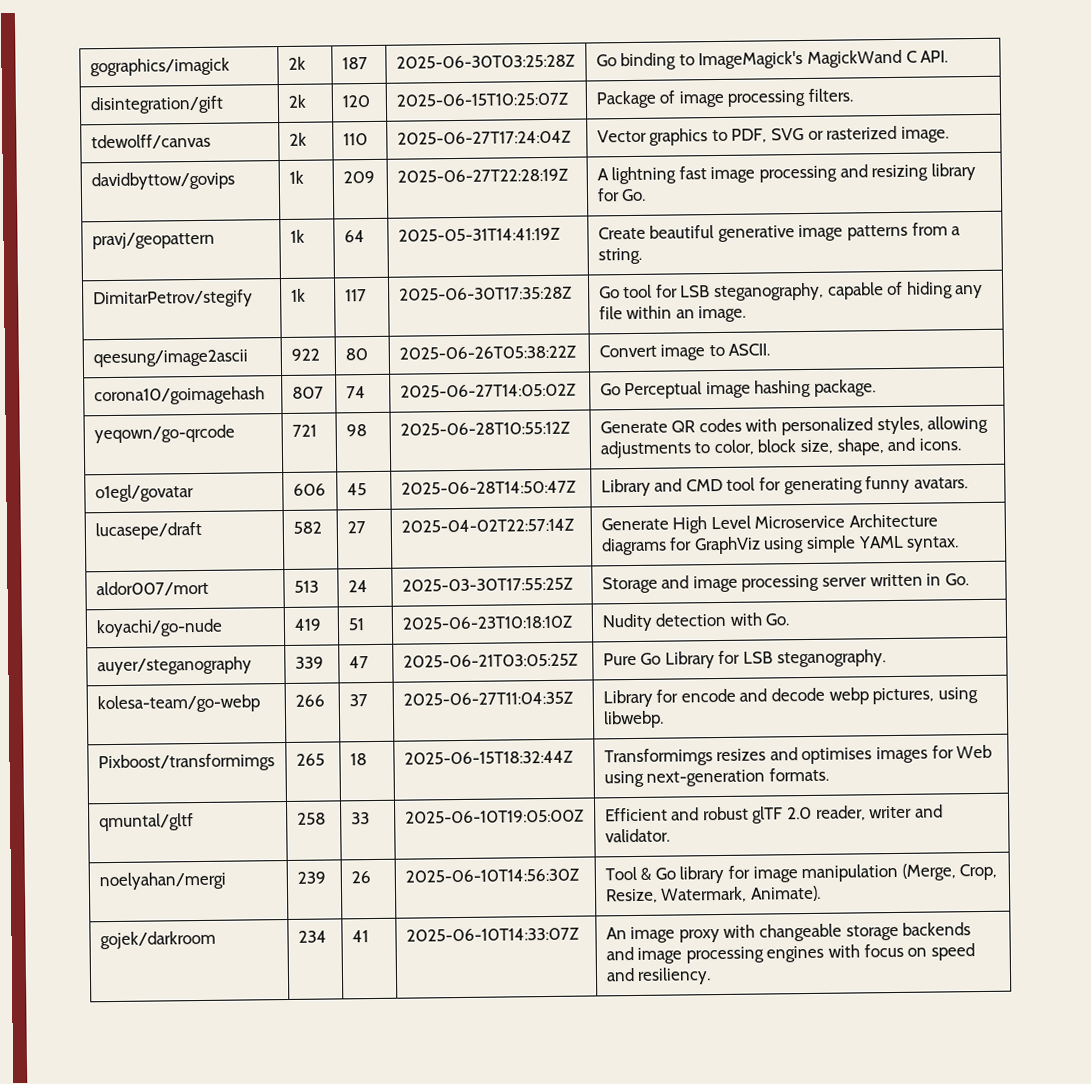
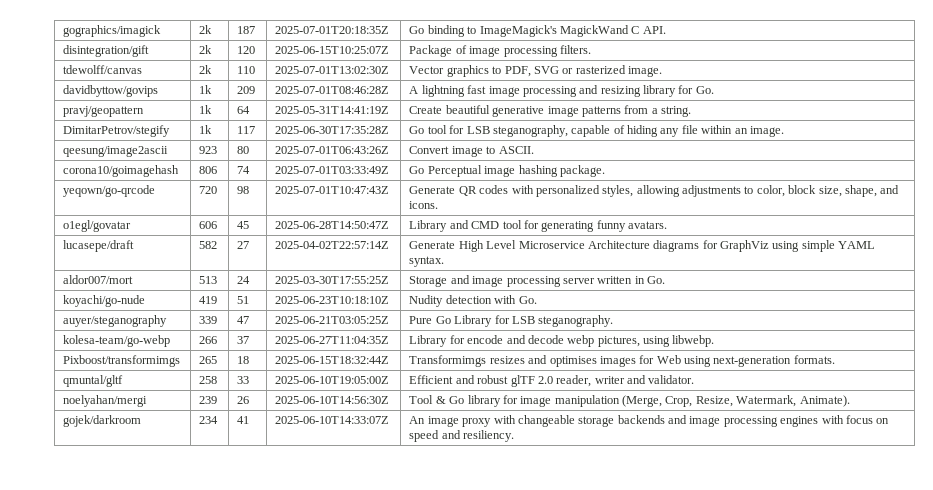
[395,54,576,69] 2025-06-30T03:25:28Z -> [275,26,390,34] 2025-07-01T20:18:35Z
[396,130,572,145] 2025-06-27T17:24:04Z -> [275,66,390,74] 2025-07-01T13:02:30Z
[396,168,569,183] 2025-06-27T22:28:19Z -> [275,86,390,94] 2025-07-01T08:46:28Z
[290,348,320,361] 922 -> [199,146,218,154] 923
[398,345,577,360] 2025-06-26T05:38:22Z -> [275,146,390,154] 2025-07-01T06:43:26Z
[291,386,324,399] 807 -> [199,166,218,174] 806
[399,383,577,398] 2025-06-27T14:05:02Z -> [275,166,390,174] 2025-07-01T03:33:49Z
[291,424,317,437] 721 -> [199,186,218,194] 720
[399,421,571,436] 2025-06-28T10:55:12Z -> [275,186,390,194] 2025-07-01T10:47:43Z

